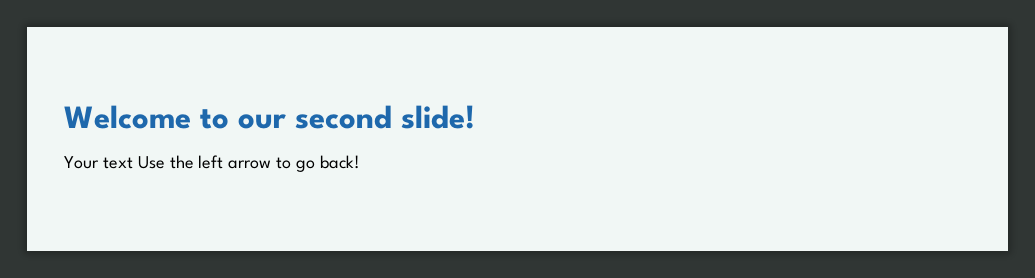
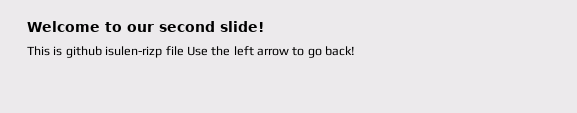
[64,156,133,169] Your text -> [27,46,184,58] This is github isulen-rizp file

